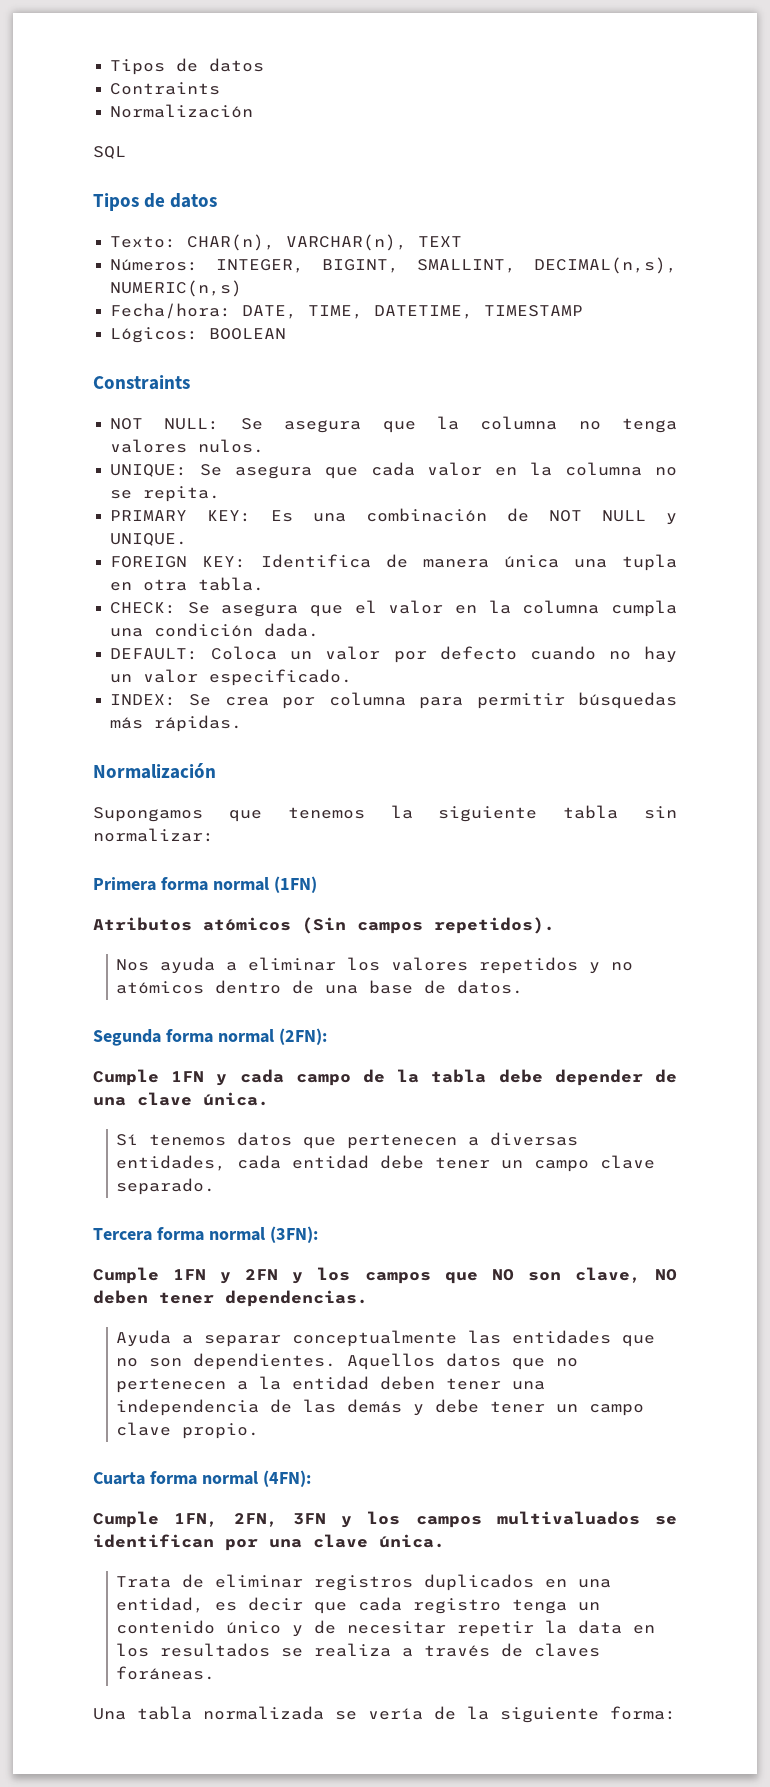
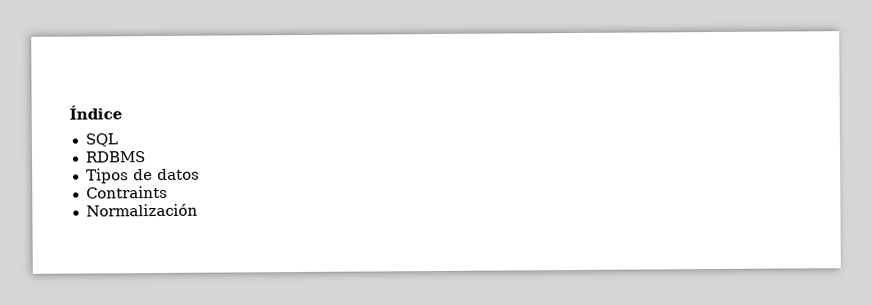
(110, 67) none -> [69,105,123,120] [84,133,118,147] [84,151,146,163] Índice // SQL // RDBMS //
[93,146,126,159] [93,193,218,211] [110,234,463,251] [110,257,677,274] [110,280,243,297] [110,303,584,319] [110,327,287,343] [93,375,190,390] [110,416,677,433] [110,439,265,453] [110,462,677,479] [110,486,221,502] [110,508,677,525] [110,533,188,546] [110,554,677,571] [110,577,265,591] [110,600,677,617] [110,623,320,637] [110,646,677,663] [110,669,353,686] [110,692,677,709] [110,715,243,732] [93,763,216,779] [93,805,677,822] [93,828,214,842] [93,876,317,893] [93,917,555,934] [116,957,634,974] [116,980,524,994] [93,1028,327,1046] [93,1069,677,1086] [93,1092,269,1106] [116,1132,579,1149] [116,1155,656,1172] [116,1178,216,1195] [93,1226,318,1243] [93,1267,677,1284] [93,1290,368,1307] [116,1330,656,1347] [116,1353,579,1370] [116,1376,546,1393] [116,1399,645,1416] [116,1422,260,1439] [93,1470,311,1487] [93,1511,677,1528] [93,1534,445,1551] [116,1574,612,1591] [116,1597,601,1614] [116,1620,656,1637] [116,1643,601,1657] [116,1666,216,1680] [93,1706,676,1723] // SQL // Tipos de datos // Texto: CHAR(n), VARCHAR(n), TEXT // Números: INTEGER, BIGINT, SMALLINT, DECIMAL(n,s), NUMERIC(n,s) // Fecha/hora: DATE, TIME, DATETIME, TIMESTAMP // Lógicos: BOOLEAN // Constraints // NOT NULL: Se asegura que la columna no tenga valores nulos. // UNIQUE: Se asegura que cada valor en la columna no se repita. // PRIMARY KEY: Es una combinación de NOT NULL y UNIQUE. // FOREIGN KEY: Identifica de manera única una tupla en otra tabla. // CHECK: Se asegura que el valor en la columna cumpla una condición dada. // DEFAULT: Coloca un valor por defecto cuando no hay un valor especificado. // INDEX: Se crea por columna para permitir búsquedas más rápidas. // Normalización // Supongamos que tenemos la siguiente tabla sin normalizar: // Primera forma normal (1FN) // Atributos atómicos (Sin campos repetidos). // Nos ayuda a eliminar los valores repetidos y no atómicos dentro de una base de datos. // Segunda forma normal (2FN): // Cumple 1FN y cada campo de la tabla debe depender de una clave única. // Sí tenemos datos que pertenecen a diversas entidades, cada entidad debe tener un campo clave separado. // Tercera forma normal (3FN): // Cumple 1FN y 2FN y los campos que NO son clave, NO deben tener dependencias. // Ayuda a separar conceptualmente las entidades que no son dependientes. Aquellos datos que no pertenecen a la entidad deben tener una independencia de las demás y debe tener un campo clave propio. // Cuarta forma normal (4FN): // Cumple 1FN, 2FN, 3FN y los campos multivaluados se identifican por una clave única. // Trata de eliminar registros duplicados en una entidad, es decir que cada registro tenga un contenido único y de necesitar repetir la data en los resultados se realiza a través de claves foráneas. // Una tabla normalizada se vería de la siguiente forma: -> (198, 210) none

